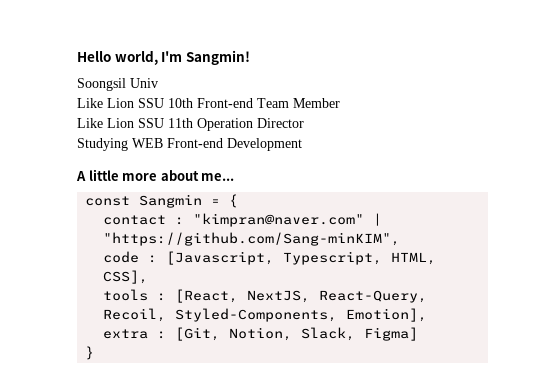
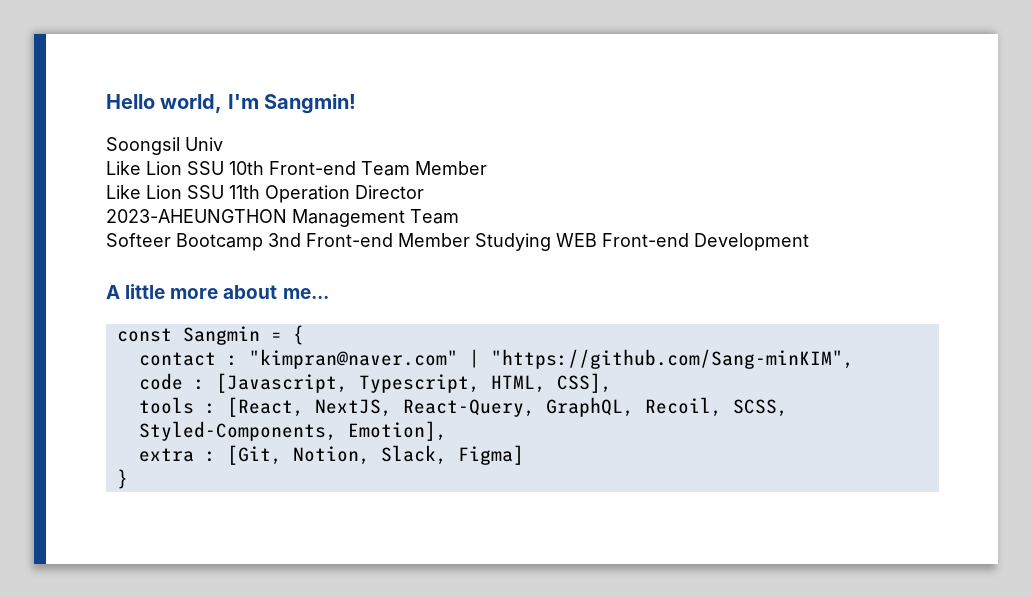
(304, 123) none -> [106,209,459,227] [106,233,470,251] 2023-AHEUNGTHON Management Team // Softeer Bootcamp 3nd Front-end Member
[103,308,167,322] Recoil, -> [545,397,788,417] GraphQL, Recoil, SCSS,

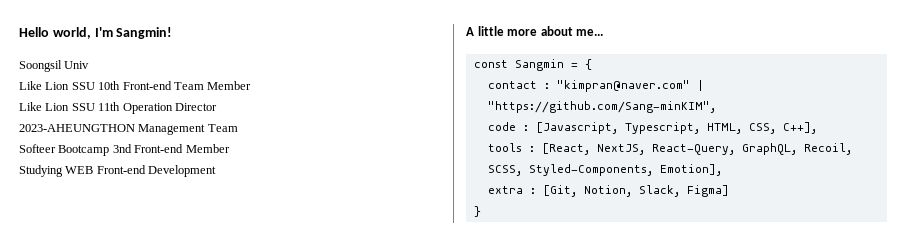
(470, 240) none -> (230, 148) //
[556,373,612,393] CSS], -> [748,122,817,134] CSS, C++],

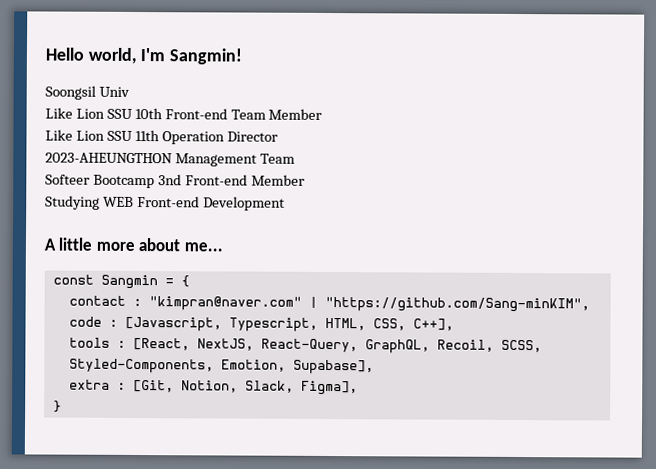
[659,164,722,176] Emotion], -> [220,359,374,375] Emotion, Supabase],
[686,185,729,197] Figma] -> [300,380,358,396] Figma],

